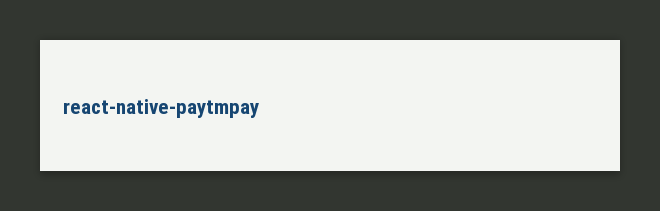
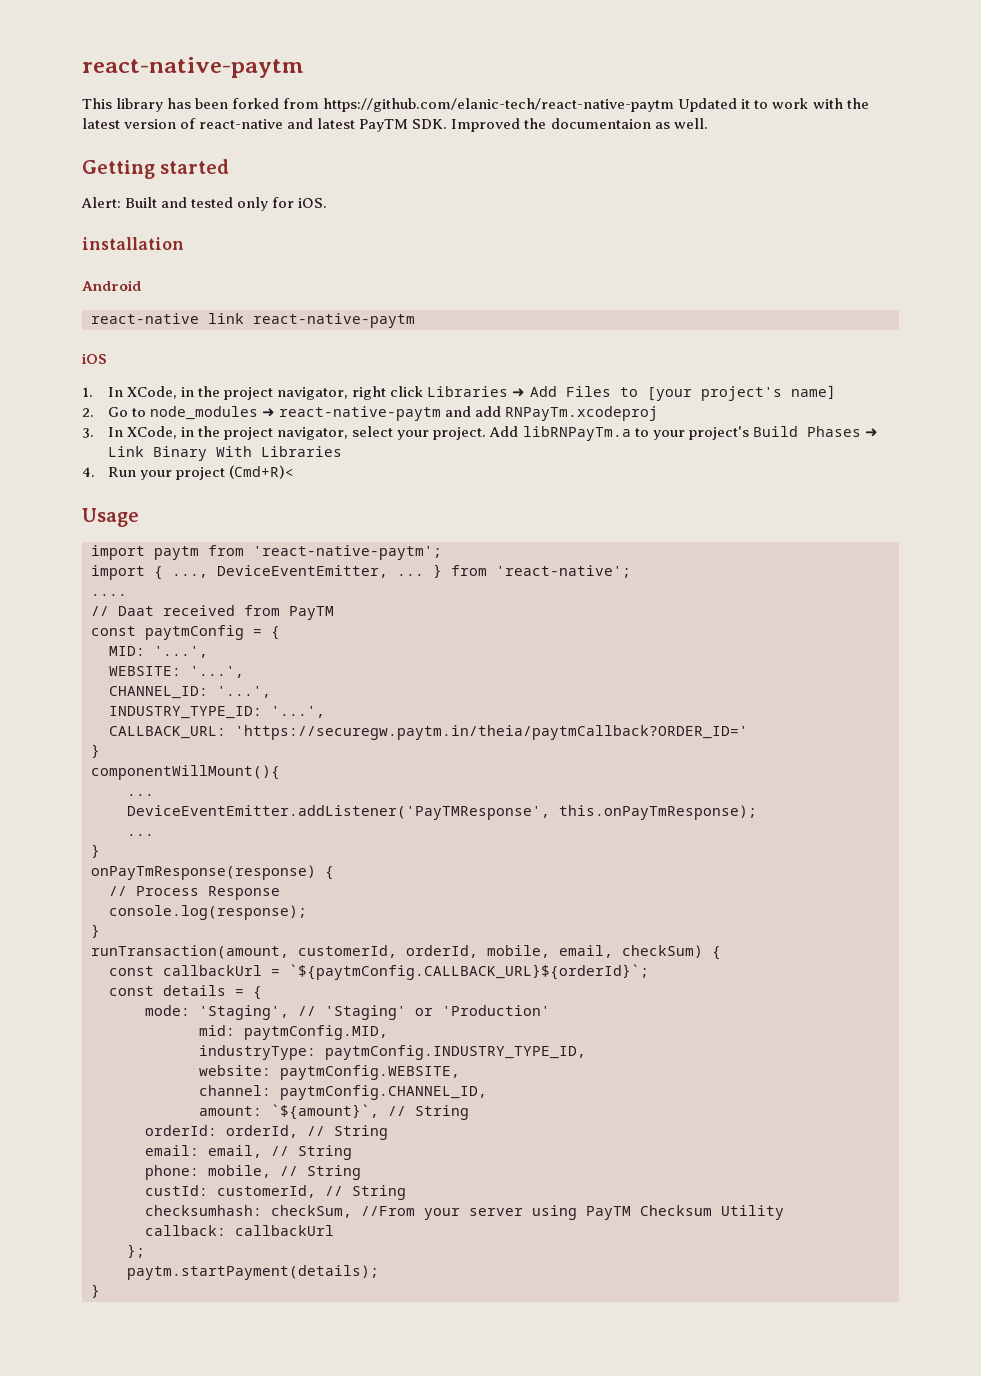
[63,99,259,118] react-native-paytmpay -> [82,57,304,78] [82,98,869,112] [82,118,708,132] [82,159,230,179] [81,197,328,211] [82,237,184,250] [82,280,141,291] [91,313,415,328] [82,353,107,364] [82,385,836,401] [82,406,659,421] [82,426,878,441] [108,446,343,461] [82,465,294,480] [82,508,139,527] [91,545,442,560] [91,564,631,580] [91,594,127,596] [91,605,334,620] [91,625,280,640] [109,646,208,658] [109,666,244,678] [109,686,271,699] [109,706,325,719] [109,725,748,740] [91,744,100,758] [91,765,280,780] [127,794,154,796] [127,805,757,820] [127,834,154,836] [91,844,100,858] [91,865,334,880] [109,886,280,900] [109,905,307,920] [91,924,100,938] [91,945,721,960] [109,964,649,980] [109,985,262,1000] [145,1005,550,1020] [199,1025,388,1040] [199,1045,586,1060] [199,1065,460,1080] [199,1085,487,1100] [199,1104,469,1120] [145,1125,388,1140] [145,1145,352,1160] [145,1165,361,1180] [145,1185,406,1200] [145,1205,784,1220] [145,1225,334,1236] [127,1244,145,1258] [127,1265,379,1280] [91,1284,100,1298] react-native-paytm // This library has been forked from https://github.com/elanic-tech/react-native-paytm Updated it to work with the latest version of react-native and latest PayTM SDK. Improved the documentaion as well. // Getting started // Alert: Built and tested only for iOS. // installation // Android // react-native link react-native-paytm // iOS // 1. In XCode, in the project navigator, right click Libraries ➜ Add Files to [your project's name] // 2. Go to node_modules ➜ react-native-paytm and add RNPayTm.xcodeproj // 3. In XCode, in the project navigator, select your project. Add libRNPayTm.a to your project's Build Phases ➜ Link Binary With Libraries // 4. Run your project (Cmd+R)< // Usage // import paytm from 'react-native-paytm'; // import { ..., DeviceEventEmitter, ... } from 'react-native'; // .... // // Daat received from PayTM // const paytmConfig = { // MID: '...', // WEBSITE: '...', // CHANNEL_ID: '...', // INDUSTRY_TYPE_ID: '...', // CALLBACK_URL: 'https://securegw.paytm.in/theia/paytmCallback?ORDER_ID=' // } // componentWillMount(){ // ... // DeviceEventEmitter.addListener('PayTMResponse', this.onPayTmResponse); // ... // } // onPayTmResponse(response) { // // Process Response // console.log(response); // } // runTransaction(amount, customerId, orderId, mobile, email, checkSum) { // const callbackUrl = `${paytmConfig.CALLBACK_URL}${orderId}`; // const details = { // mode: 'Staging', // 'Staging' or 'Production' // mid: paytmConfig.MID, // industryType: paytmConfig.INDUSTRY_TYPE_ID, // website: paytmConfig.WEBSITE, // channel: paytmConfig.CHANNEL_ID, // amount: `${amount}`, // String // orderId: orderId, // String // email: email, // String // phone: mobile, // String // custId: customerId, // String // checksumhash: checkSum, //From your server using PayTM Checksum Utility // callback: callbackUrl // }; // paytm.startPayment(details); // }

